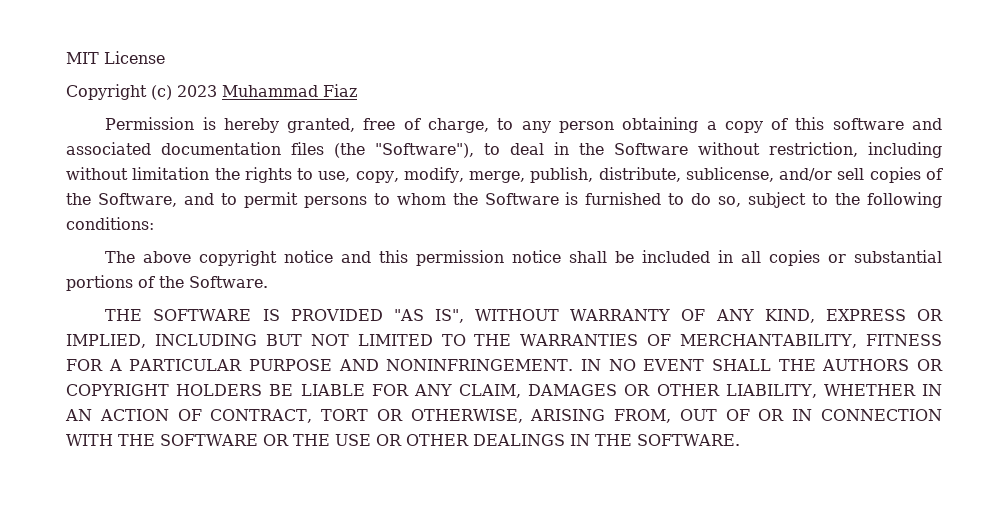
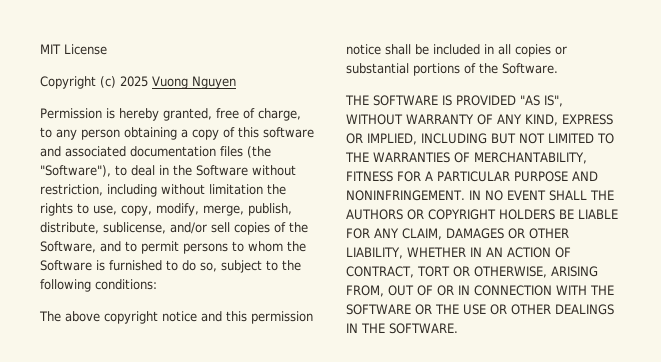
[177,84,357,97] 2023 Muhammad Fiaz -> [120,76,236,89] 2025 Vuong Nguyen

